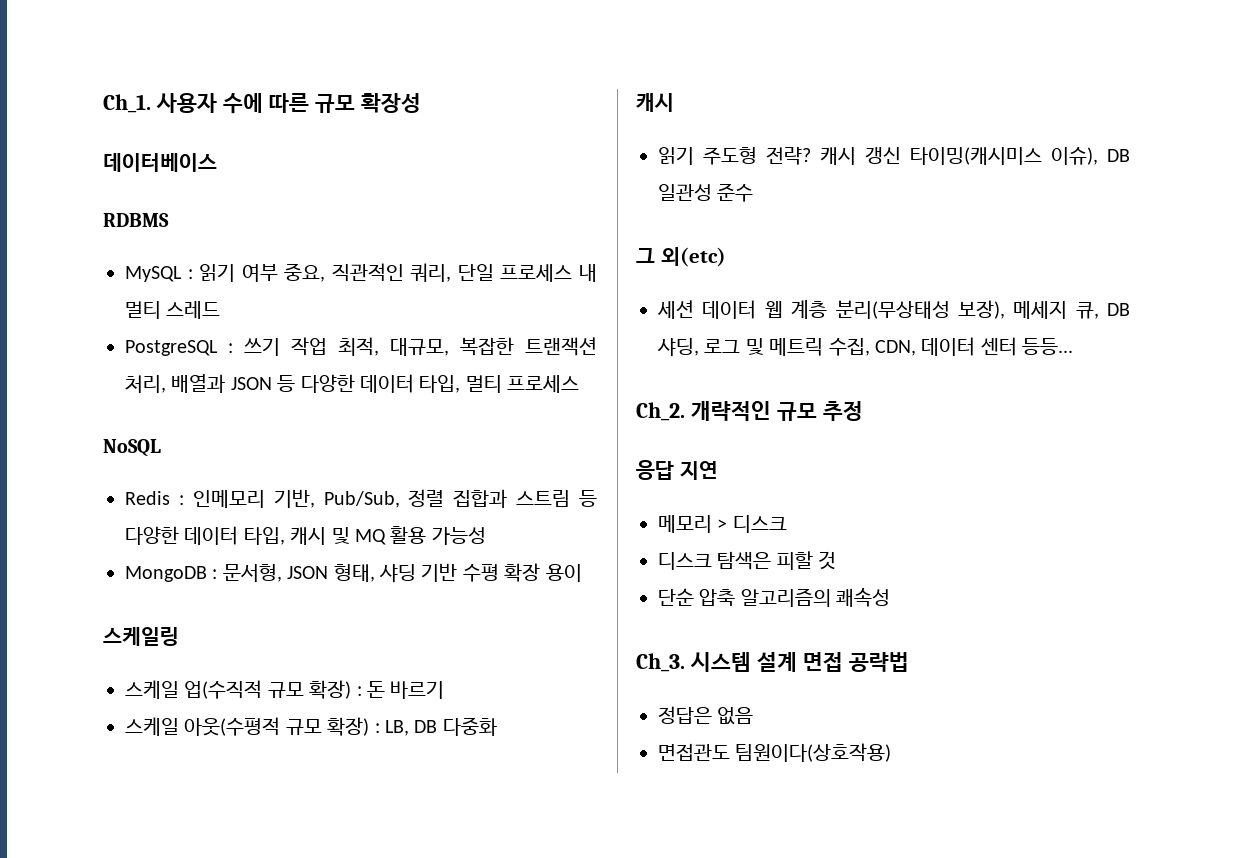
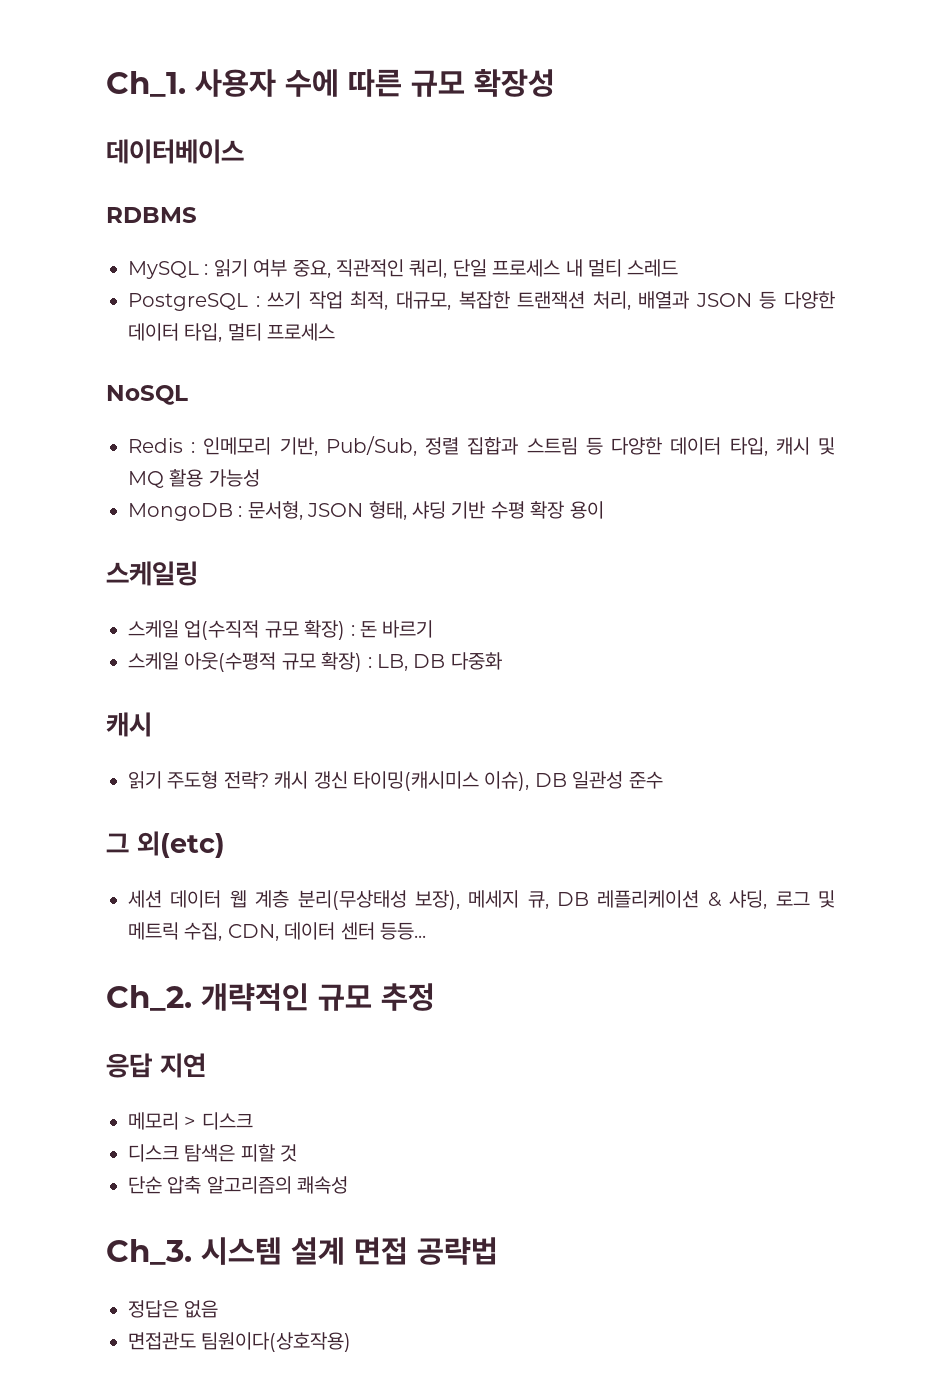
(1130, 309) none -> [597,890,722,908] 레플리케이션 &

